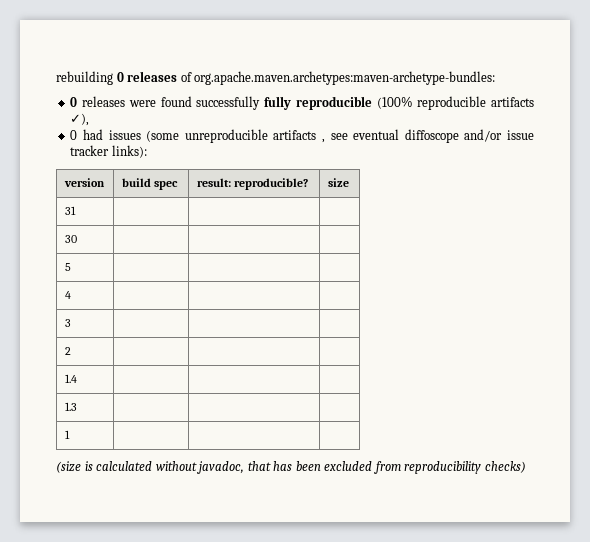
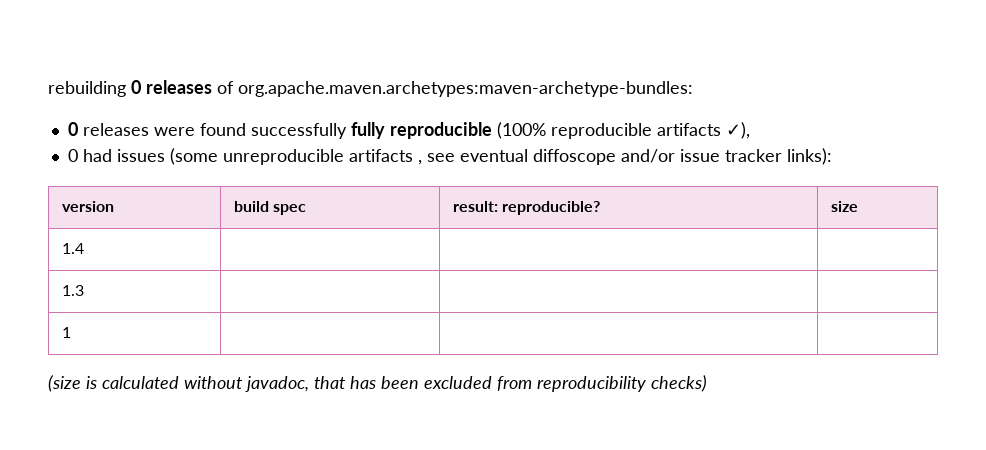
[64,206,76,215] [64,235,77,243] [64,263,71,271] [64,291,71,299] [64,319,71,327] [64,347,71,355] // 31 | | | // 30 | | | // 5 | | | // 4 | | | // 3 | | | // 2 | | | -> (858, 206) none

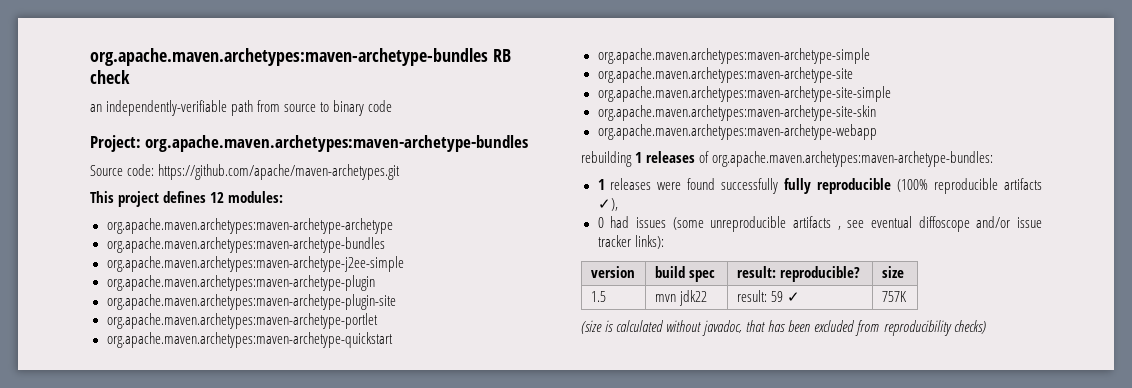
[48,80,141,97] rebuilding 0 -> [90,48,511,66] [90,70,130,84] [90,100,393,116] [90,135,529,152] [90,164,401,180] [90,191,284,207] [106,218,393,234] [106,237,385,253] [106,256,404,272] [106,275,375,291] [106,294,396,310] [106,313,378,329] [106,332,393,348] [597,48,870,64] [597,67,853,83] [597,86,891,102] [597,105,876,121] [597,124,877,140] [581,151,643,167] org.apache.maven.archetypes:maven-archetype-bundles RB check // an independently-verifiable path from source to binary code // Project: org.apache.maven.archetypes:maven-archetype-bundles // Source code: https://github.com/apache/maven-archetypes.git // This project defines 12 modules: // org.apache.maven.archetypes:maven-archetype-archetype // org.apache.maven.archetypes:maven-archetype-bundles // org.apache.maven.archetypes:maven-archetype-j2ee-simple // org.apache.maven.archetypes:maven-archetype-plugin // org.apache.maven.archetypes:maven-archetype-plugin-site // org.apache.maven.archetypes:maven-archetype-portlet // org.apache.maven.archetypes:maven-archetype-quickstart // org.apache.maven.archetypes:maven-archetype-simple // org.apache.maven.archetypes:maven-archetype-site // org.apache.maven.archetypes:maven-archetype-site-simple // org.apache.maven.archetypes:maven-archetype-site-skin // org.apache.maven.archetypes:maven-archetype-webapp // rebuilding 1
[67,122,78,136] 0 -> [597,179,605,190] 1
[61,243,84,254] [61,285,84,296] [61,327,71,338] 1.4 | | | // 1.3 | | | // 1 | | | -> [590,291,606,302] [654,290,707,306] [736,290,801,302] [881,291,907,302] 1.5 | mvn jdk22 | result: 59 ✓ | 757K

